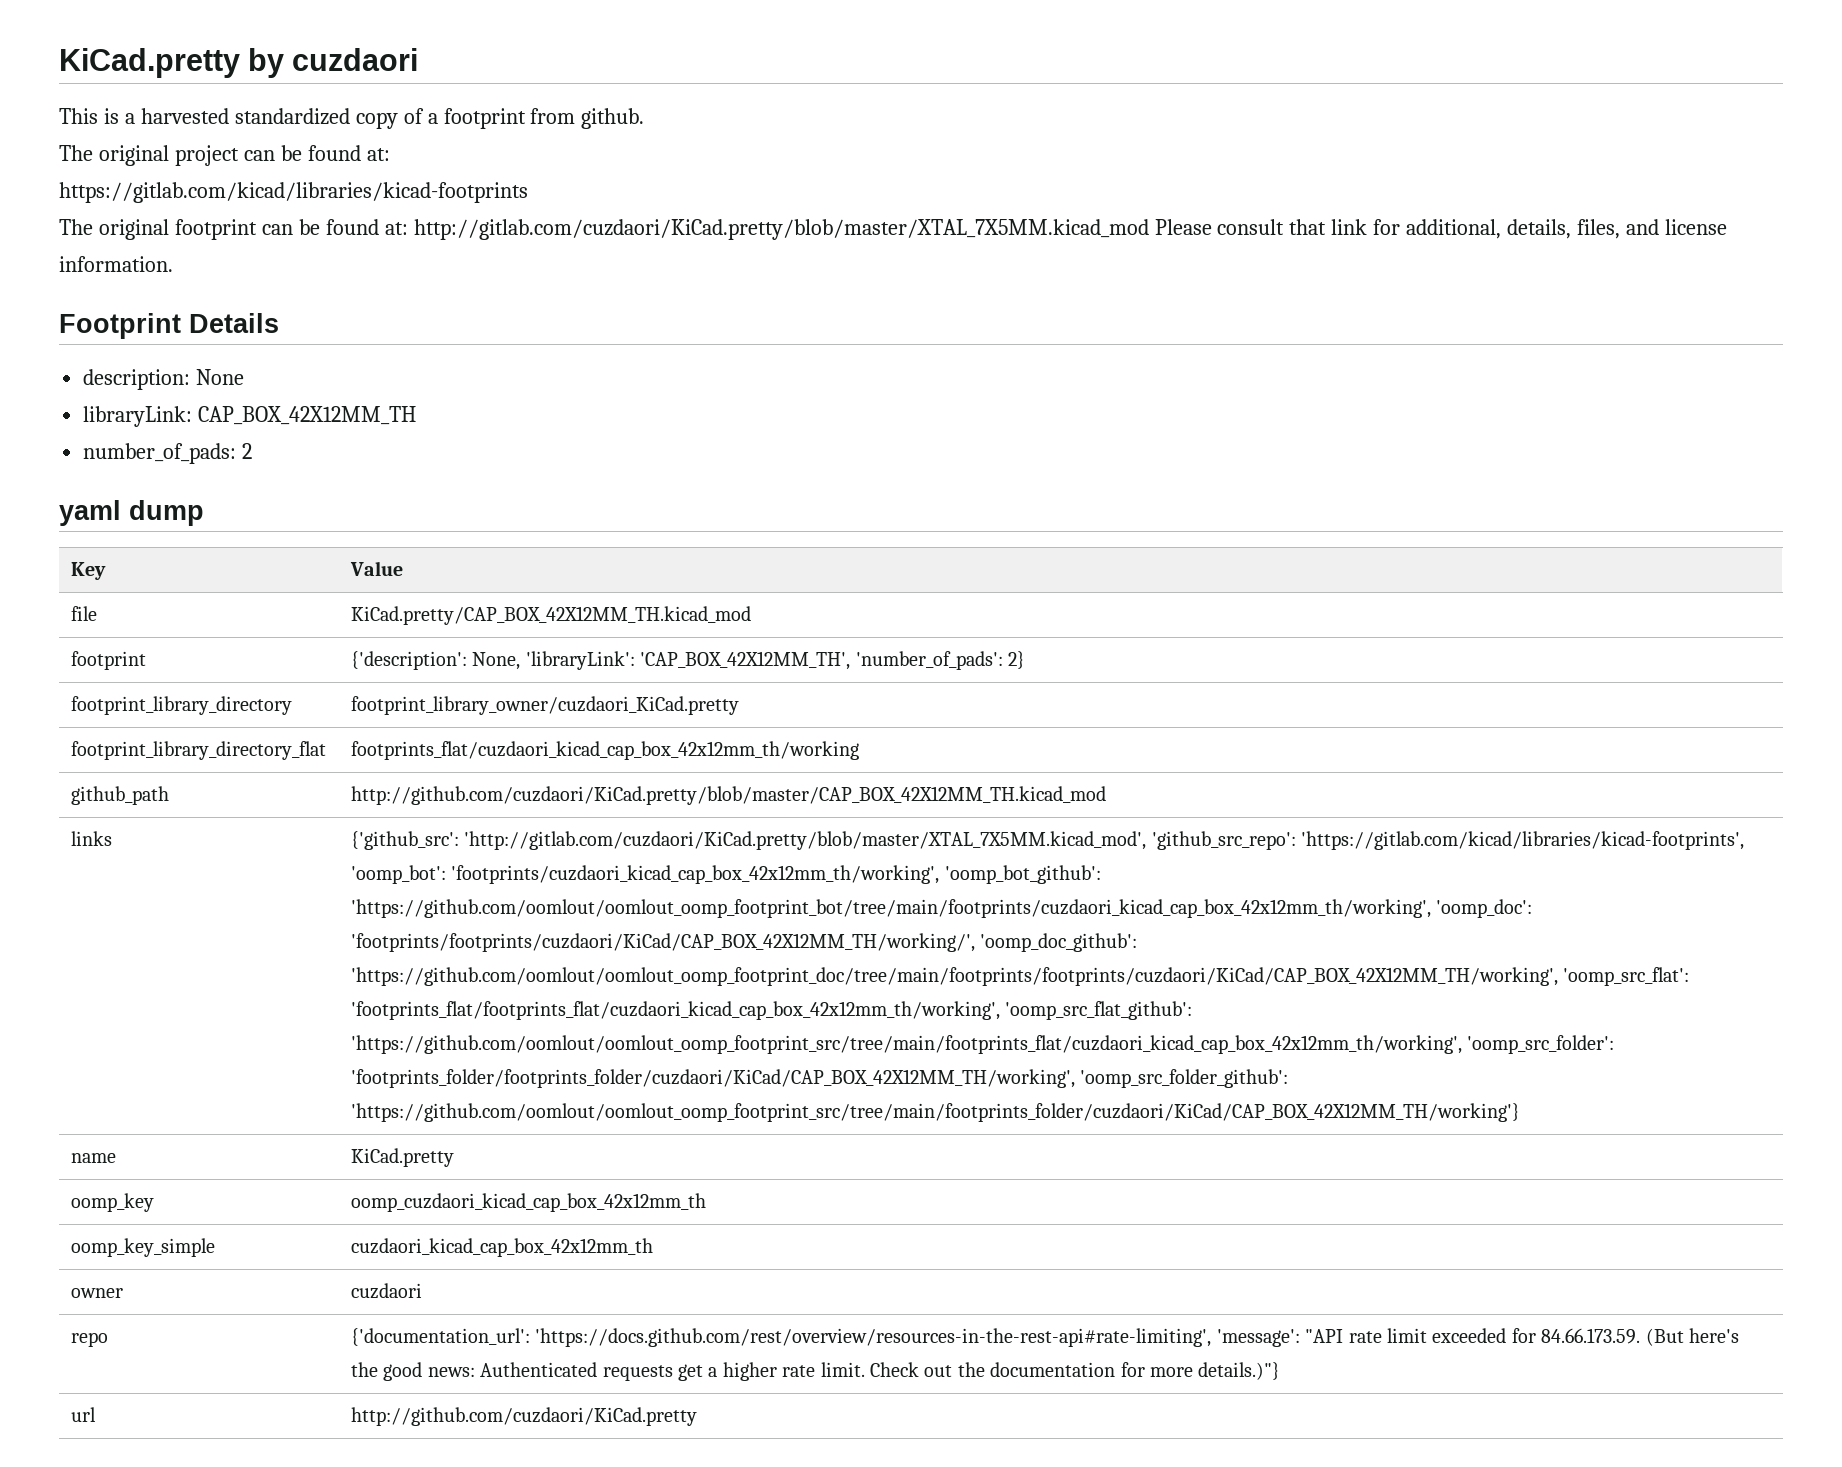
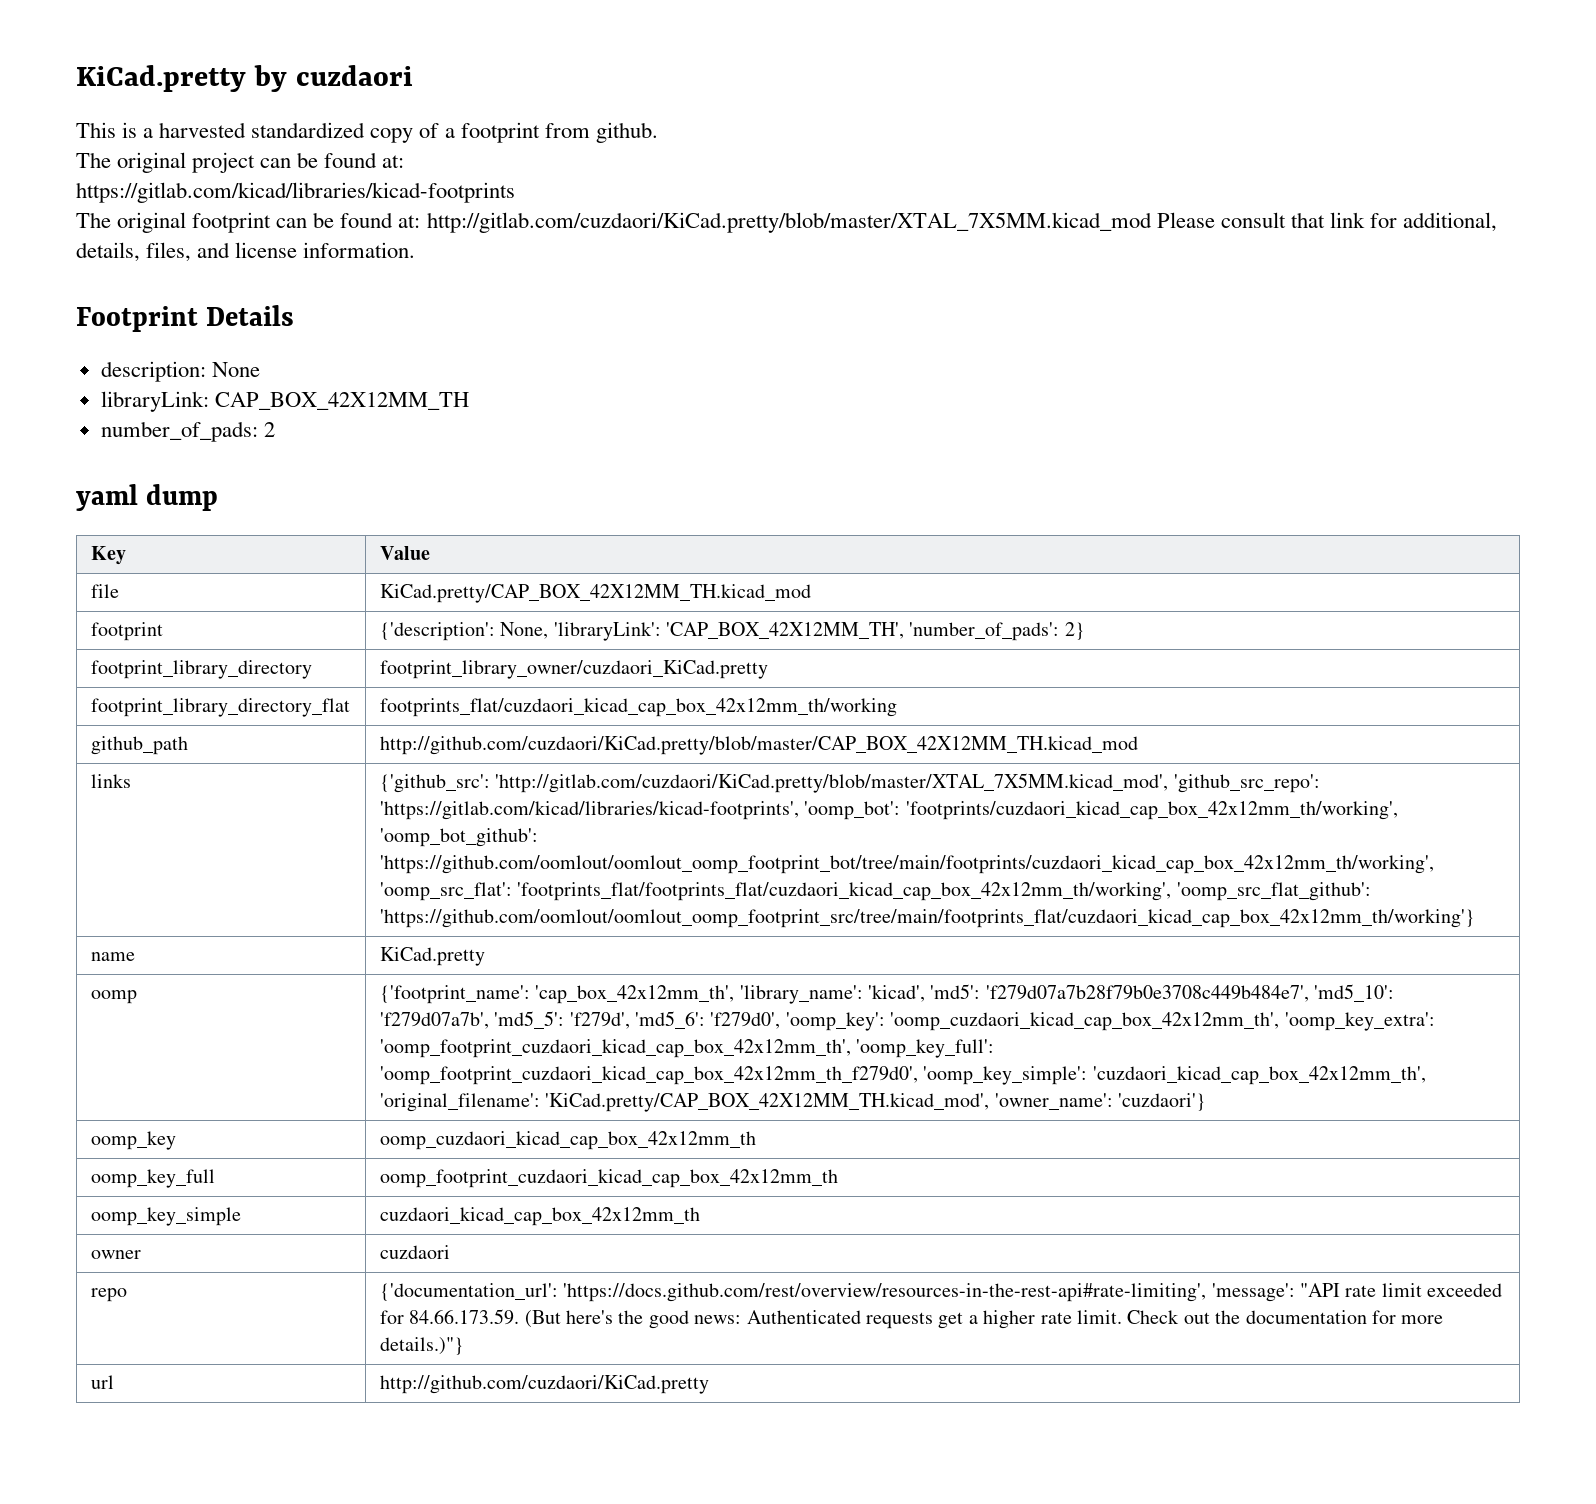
[1436,899,1533,918] [351,933,1138,952] [351,967,1690,986] [351,1001,1193,1020] [351,1035,1615,1054] [351,1069,1289,1088] [351,1103,1521,1122] [71,1153,117,1163] [351,1148,455,1167] 'oomp_doc': 'footprints/footprints/cuzdaori/KiCad/CAP_BOX_42X12MM_TH/working/', 'oomp_doc_github': 'https://github.com/oomlout/oomlout_oomp_footprint_doc/tree/main/footprints/footprints/cuzdaori/KiCad/CAP_BOX_42X12MM_TH/working', 'oomp_src_flat': 'footprints_flat/footprints_flat/cuzdaori_kicad_cap_box_42x12mm_th/working', 'oomp_src_flat_github': 'https://github.com/oomlout/oomlout_oomp_footprint_src/tree/main/footprints_flat/cuzdaori_kicad_cap_box_42x12mm_th/working', 'oomp_src_folder': 'footprints_folder/footprints_folder/cuzdaori/KiCad/CAP_BOX_42X12MM_TH/working', 'oomp_src_folder_github': 'https://github.com/oomlout/oomlout_oomp_footprint_src/tree/main/footprints_folder/cuzdaori/KiCad/CAP_BOX_42X12MM_TH/working'} // name | KiCad.pretty -> [379,882,1371,901] [379,909,1475,928] [90,952,135,961] [379,947,485,966] [90,990,137,1004] [379,984,1395,1004] [379,1011,1435,1031] [379,1039,995,1058] [379,1066,1426,1085] [379,1093,1206,1112] 'oomp_src_flat': 'footprints_flat/footprints_flat/cuzdaori_kicad_cap_box_42x12mm_th/working', 'oomp_src_flat_github': 'https://github.com/oomlout/oomlout_oomp_footprint_src/tree/main/footprints_flat/cuzdaori_kicad_cap_box_42x12mm_th/working'} // name | KiCad.pretty // oomp | {'footprint_name': 'cap_box_42x12mm_th', 'library_name': 'kicad', 'md5': 'f279d07a7b28f79b0e3708c449b484e7', 'md5_10': 'f279d07a7b', 'md5_5': 'f279d', 'md5_6': 'f279d0', 'oomp_key': 'oomp_cuzdaori_kicad_cap_box_42x12mm_th', 'oomp_key_extra': 'oomp_footprint_cuzdaori_kicad_cap_box_42x12mm_th', 'oomp_key_full': 'oomp_footprint_cuzdaori_kicad_cap_box_42x12mm_th_f279d0', 'oomp_key_simple': 'cuzdaori_kicad_cap_box_42x12mm_th', 'original_filename': 'KiCad.pretty/CAP_BOX_42X12MM_TH.kicad_mod', 'owner_name': 'cuzdaori'}
(707, 1202) none -> [90,1169,215,1188] [379,1169,838,1188] // oomp_key_full | oomp_footprint_cuzdaori_kicad_cap_box_42x12mm_th

